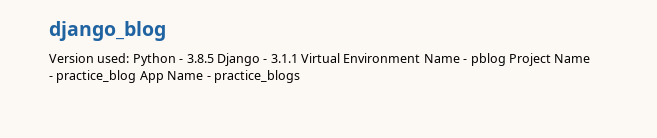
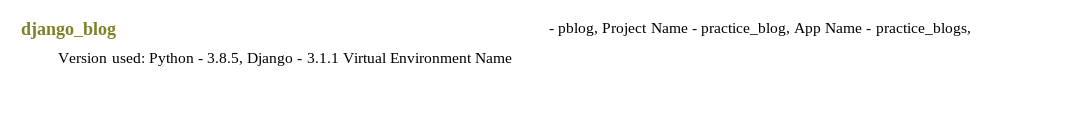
[186,54,214,63] 3.8.5 -> [207,53,244,65] 3.8.5,
[470,53,506,66] pblog -> [558,23,599,36] pblog,
[56,70,137,83] practice_blog -> [700,23,790,36] practice_blog,
[213,70,300,83] practice_blogs -> [875,23,971,36] practice_blogs,

